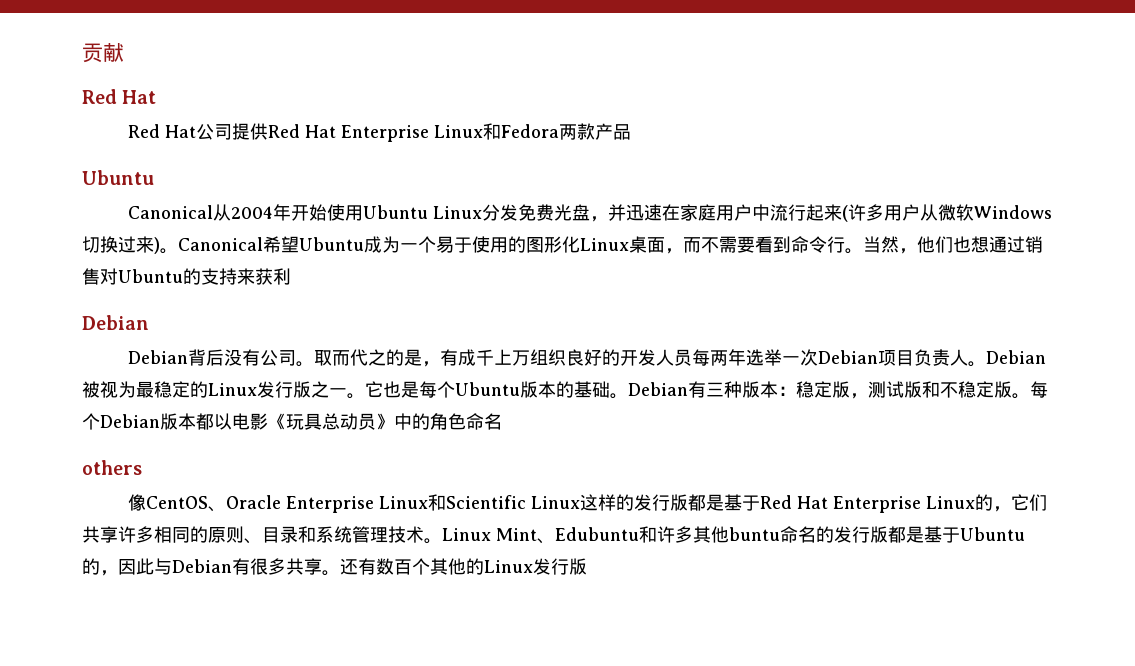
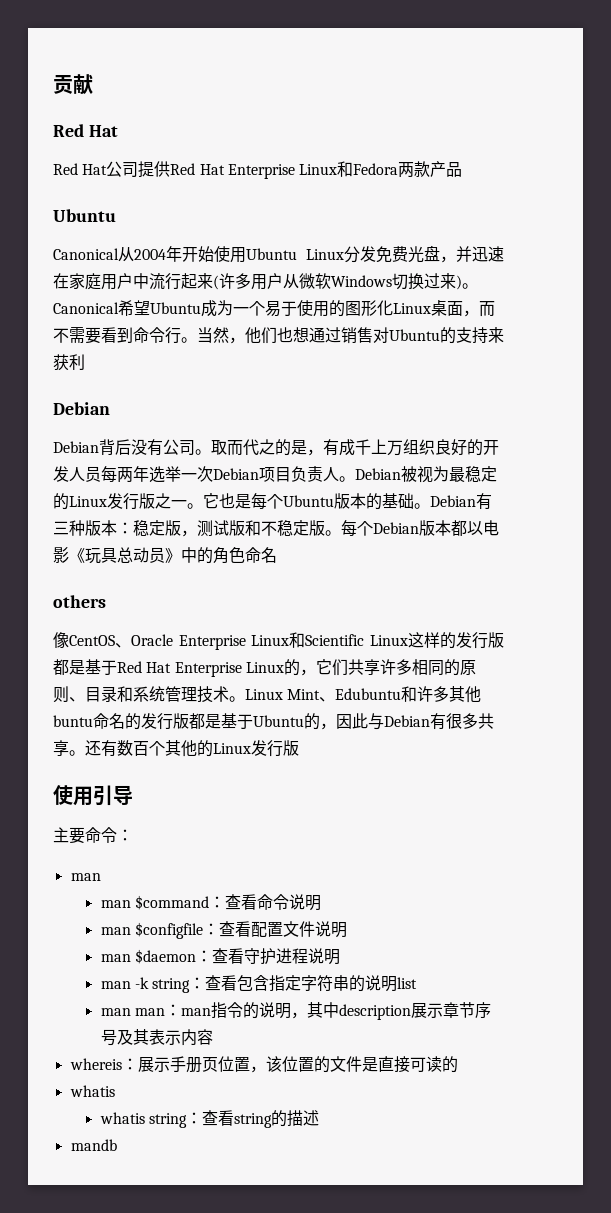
(587, 566) none -> [53,785,133,806] [53,827,133,844] [70,873,101,881] [100,894,322,911] [100,921,348,939] [100,948,341,965] [100,975,418,993] [100,1002,492,1020] [100,1029,213,1046] [69,1056,458,1073] [69,1085,115,1097] [99,1110,320,1128] [70,1139,117,1151] // 使用引导 // 主要命令： // man // man $command：查看命令说明 // man $configfile：查看配置文件说明 // man $daemon：查看守护进程说明 // man -k string：查看包含指定字符串的说明list // man man：man指令的说明，其中description展示章节序号及其表示内容 // whereis：展示手册页位置，该位置的文件是直接可读的 // whatis // whatis string：查看string的描述 // mandb

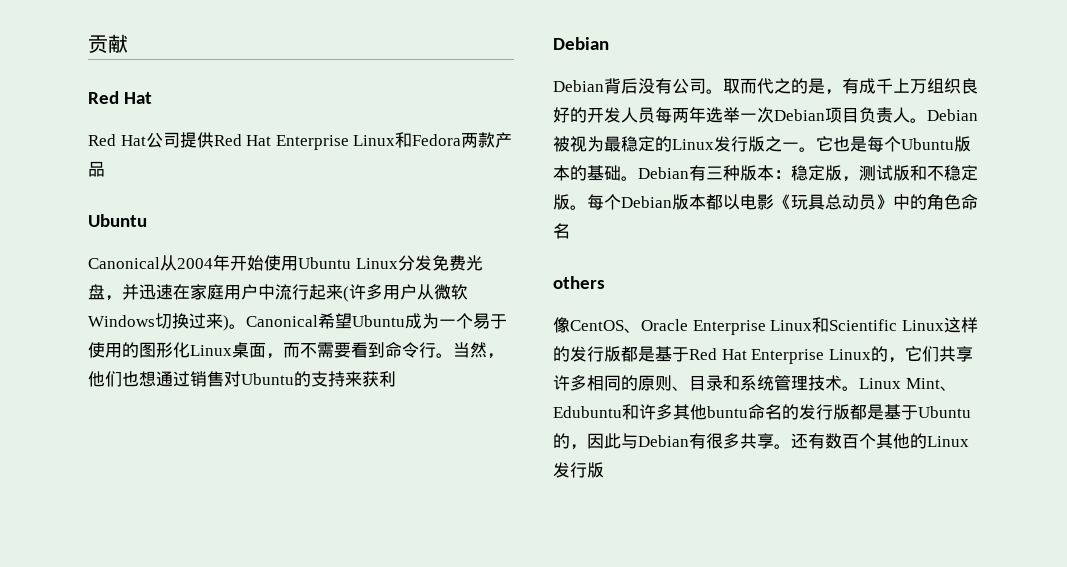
[53,785,133,806] [53,827,133,844] [70,873,101,881] [100,894,322,911] [100,921,348,939] [100,948,341,965] [100,975,418,993] [100,1002,492,1020] [100,1029,213,1046] [69,1056,458,1073] [69,1085,115,1097] [99,1110,320,1128] [70,1139,117,1151] // 使用引导 // 主要命令： // man // man $command：查看命令说明 // man $configfile：查看配置文件说明 // man $daemon：查看守护进程说明 // man -k string：查看包含指定字符串的说明list // man man：man指令的说明，其中description展示章节序号及其表示内容 // whereis：展示手册页位置，该位置的文件是直接可读的 // whatis // whatis string：查看string的描述 // mandb -> (604, 470) none

